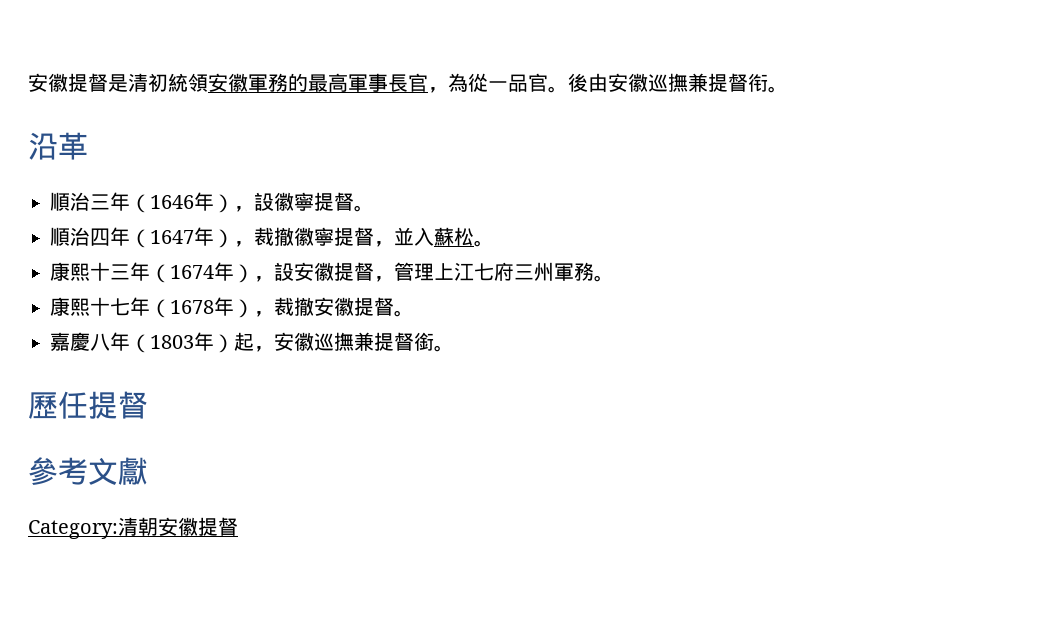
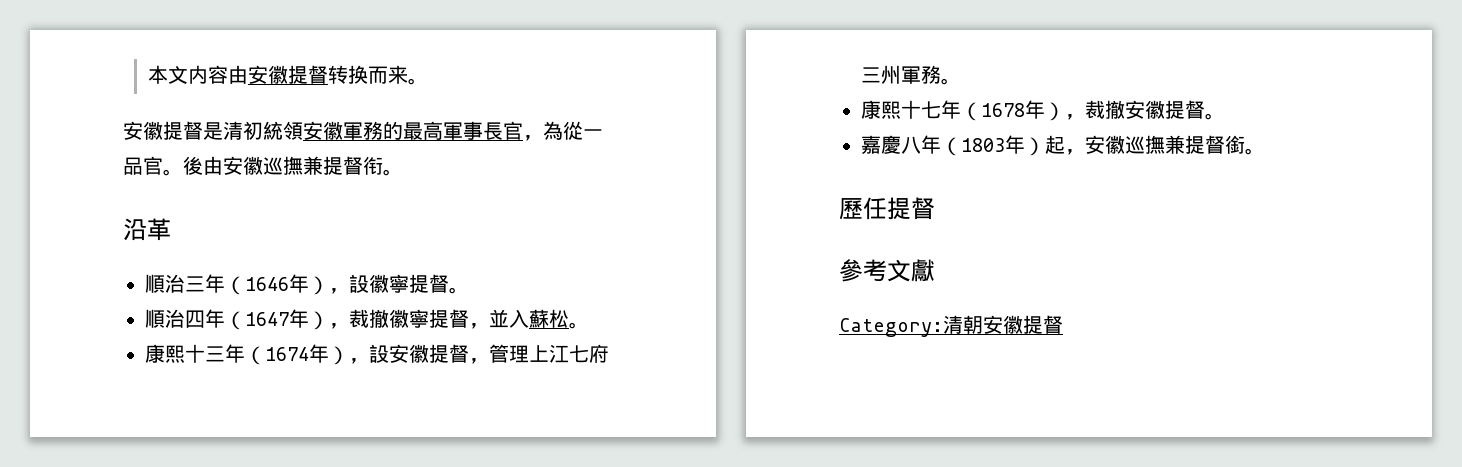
(28, 82) none -> [148,65,429,85] 本文内容由安徽提督转换而来。 //

